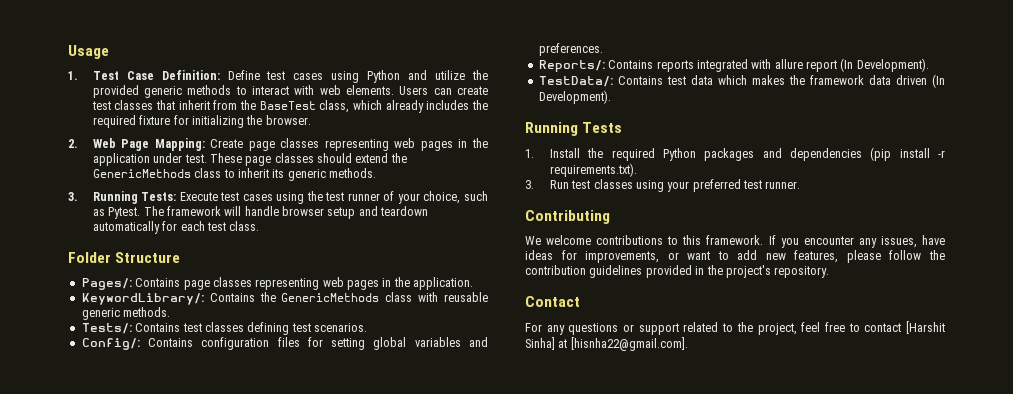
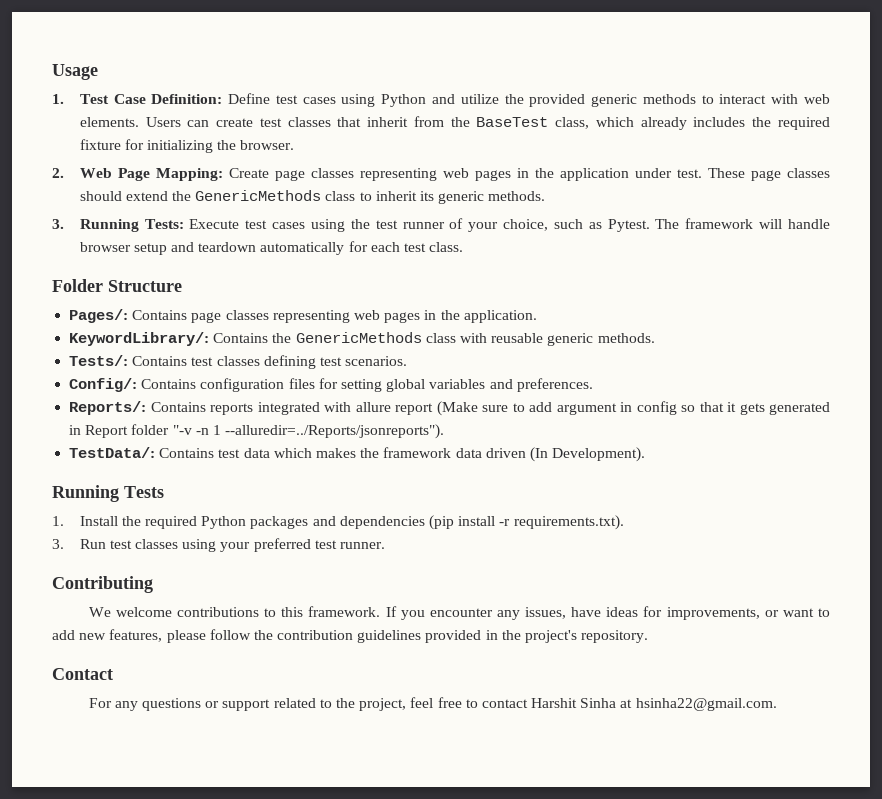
[840,58,929,72] (In Development). -> [436,401,831,416] [69,424,445,439] (Make sure to add argument in config so that it gets generated in Report folder "-v -n 1 --alluredir=../Reports/jsonreports").
[905,321,945,334] [525,337,688,351] [Harshit Sinha] at [hisnha22@gmail.com]. -> [531,698,777,711] Harshit Sinha at hsinha22@gmail.com.

